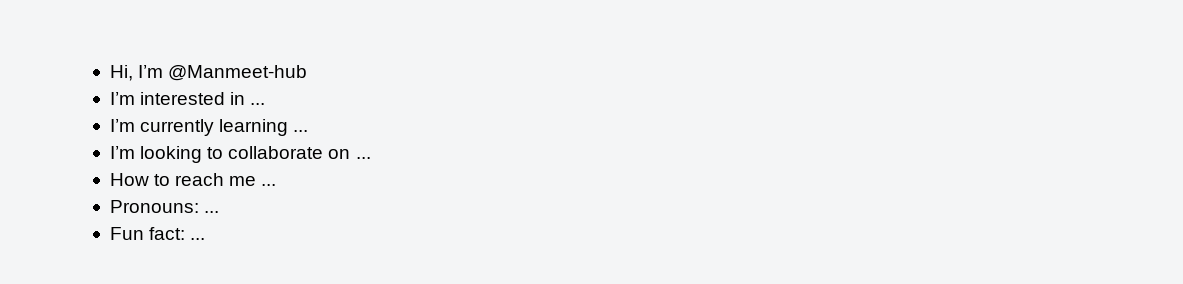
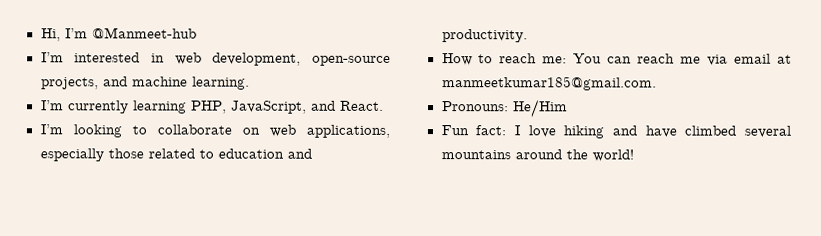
[250,103,266,105] ... -> [174,52,391,66] [40,76,250,90] web development, open-source projects, and machine learning.
[293,130,309,132] ... -> [190,100,384,114] PHP, JavaScript, and React.
[355,157,371,159] [109,173,277,186] ... // How to reach me ... -> [268,124,390,138] [39,148,312,162] [441,29,528,43] [441,53,792,66] [441,76,657,91] web applications, especially those related to education and productivity. // How to reach me: You can reach me via email at manmeetkumar185@gmail.com.
[204,211,220,213] ... -> [512,99,568,118] He/Him
[190,238,206,240] ... -> [513,125,791,139] [440,149,634,162] I love hiking and have climbed several mountains around the world!

